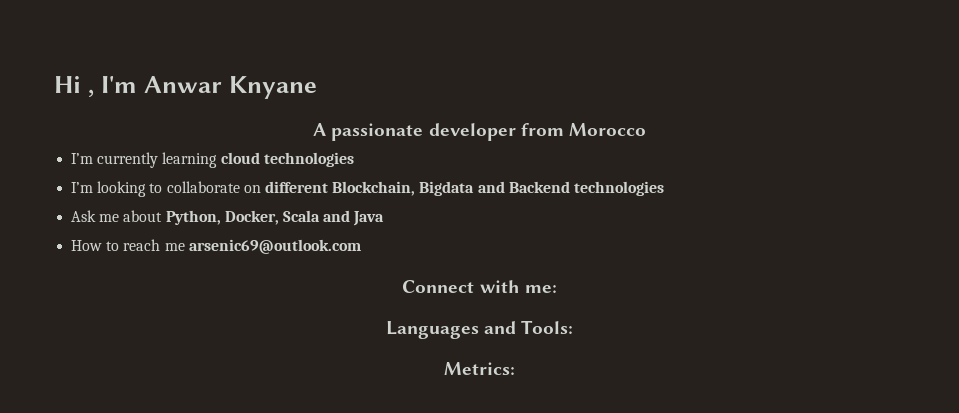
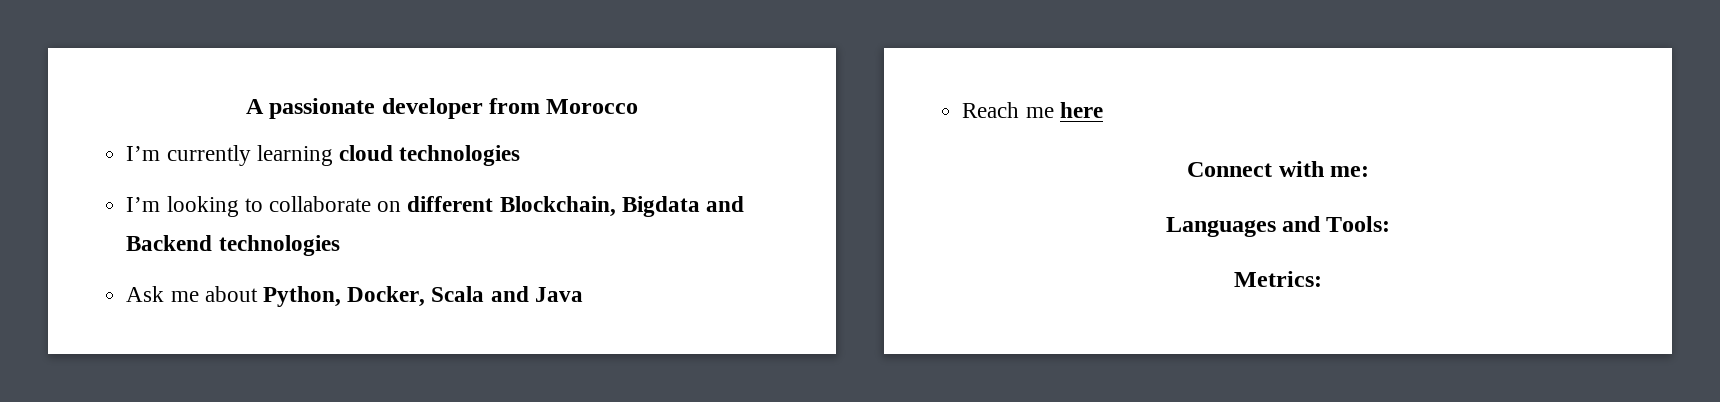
[54,76,317,99] Hi , I'm Anwar Knyane // -> (245, 106) none
[71,239,361,254] How to reach me arsenic69@outlook.com -> [962,102,1103,118] Reach me here

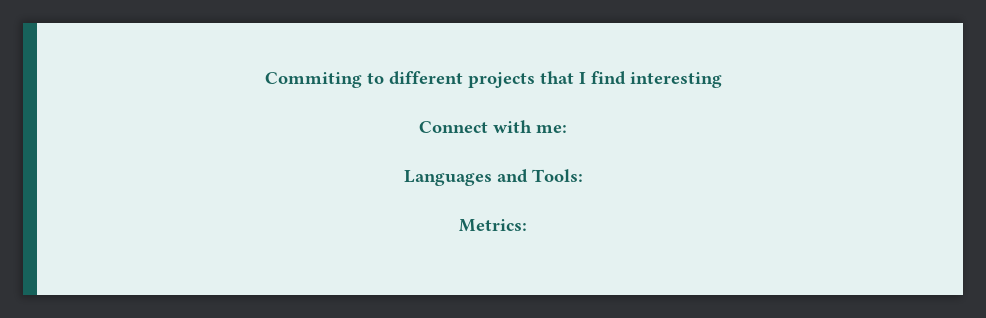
[245,98,639,119] [126,145,521,166] [126,196,744,217] [126,235,340,256] [126,286,583,307] [962,102,1103,118] A passionate developer from Morocco // I’m currently learning cloud technologies // I’m looking to collaborate on different Blockchain, Bigdata and Backend technologies // Ask me about Python, Docker, Scala and Java // Reach me here -> [264,71,722,88] Commiting to different projects that I find interesting

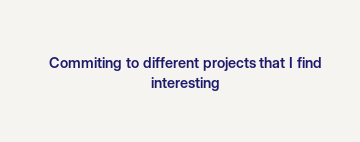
[419,120,567,133] [403,169,583,186] [459,219,527,232] // Connect with me: // Languages and Tools: // Metrics: -> (220, 84) none

